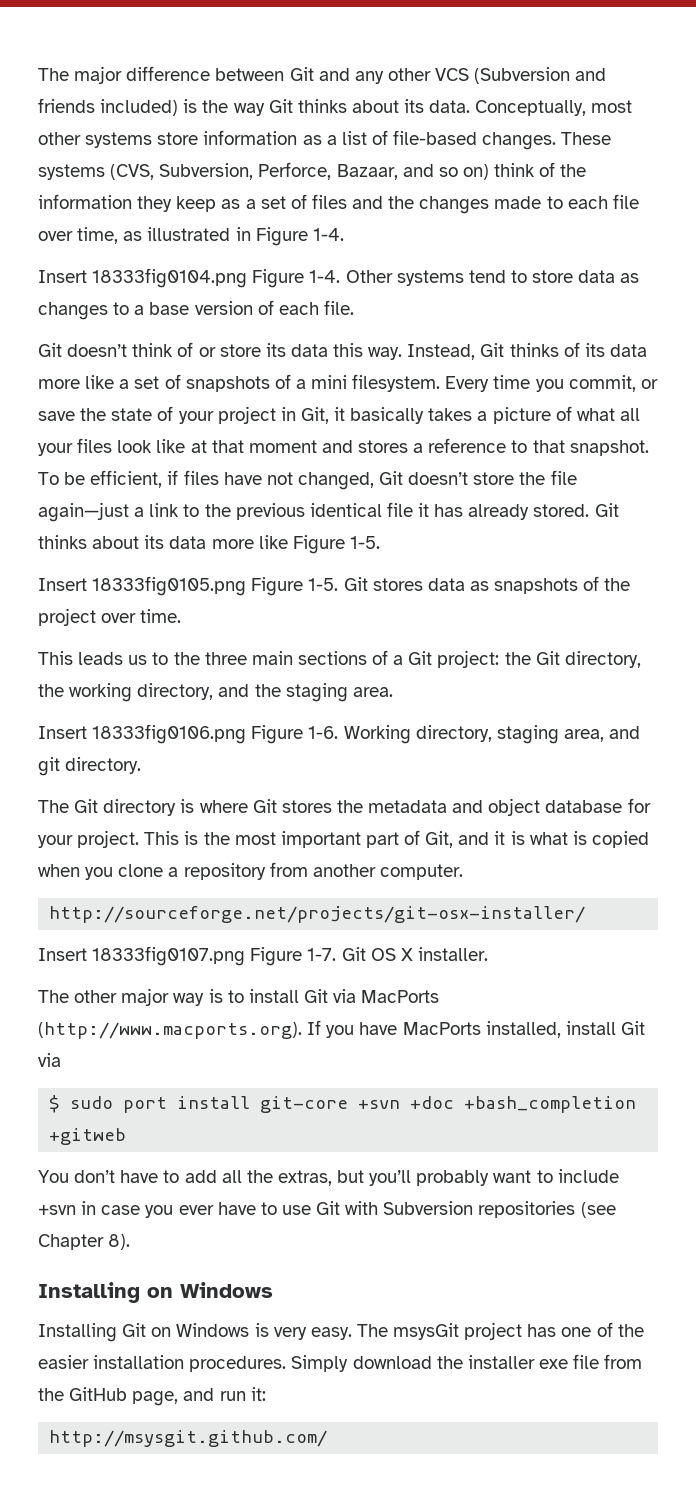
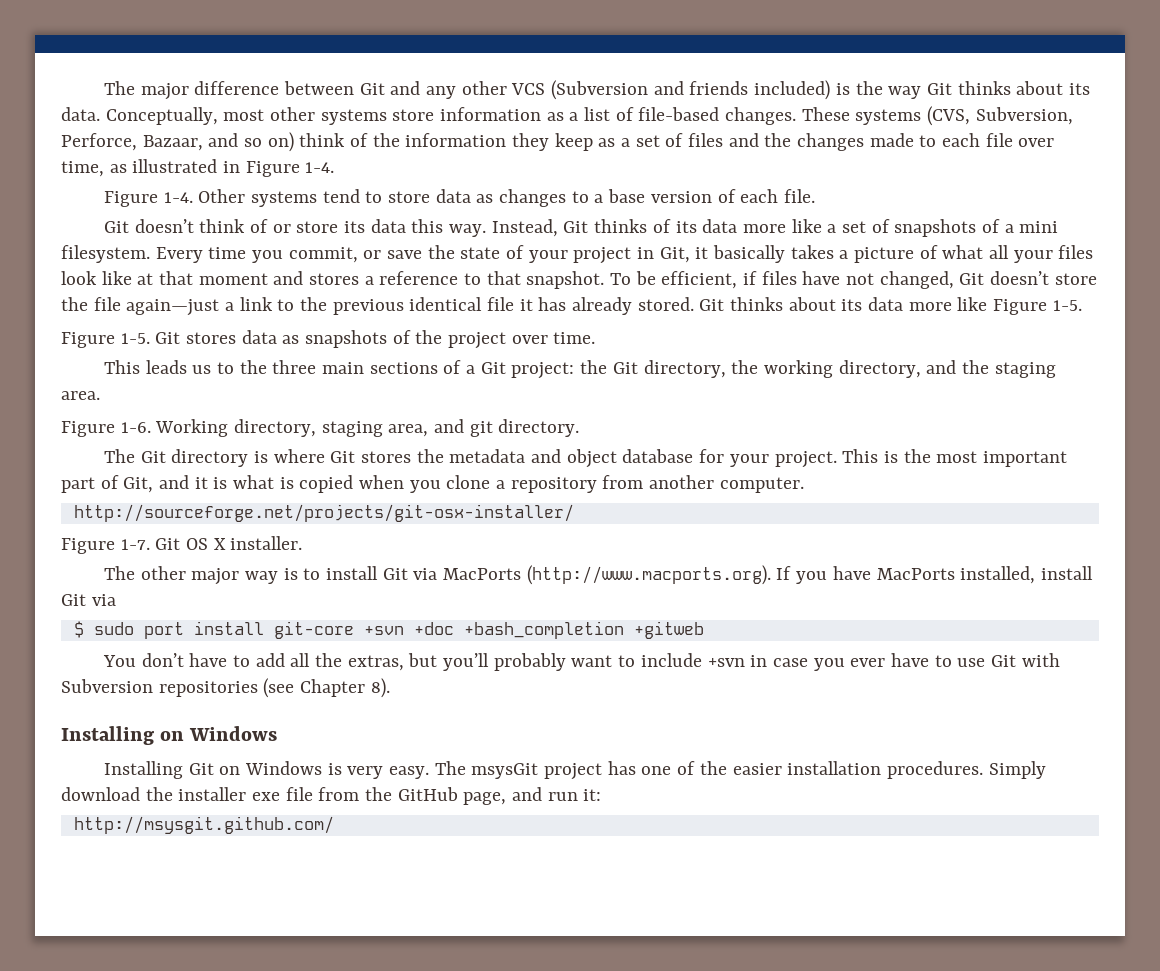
[38,268,248,288] Insert 18333fig0104.png -> (335, 167) none
[38,576,247,596] Insert 18333fig0105.png -> (1082, 305) none
[38,724,247,744] Insert 18333fig0106.png -> (100, 395) none
[38,946,246,966] Insert 18333fig0107.png -> (574, 513) none

